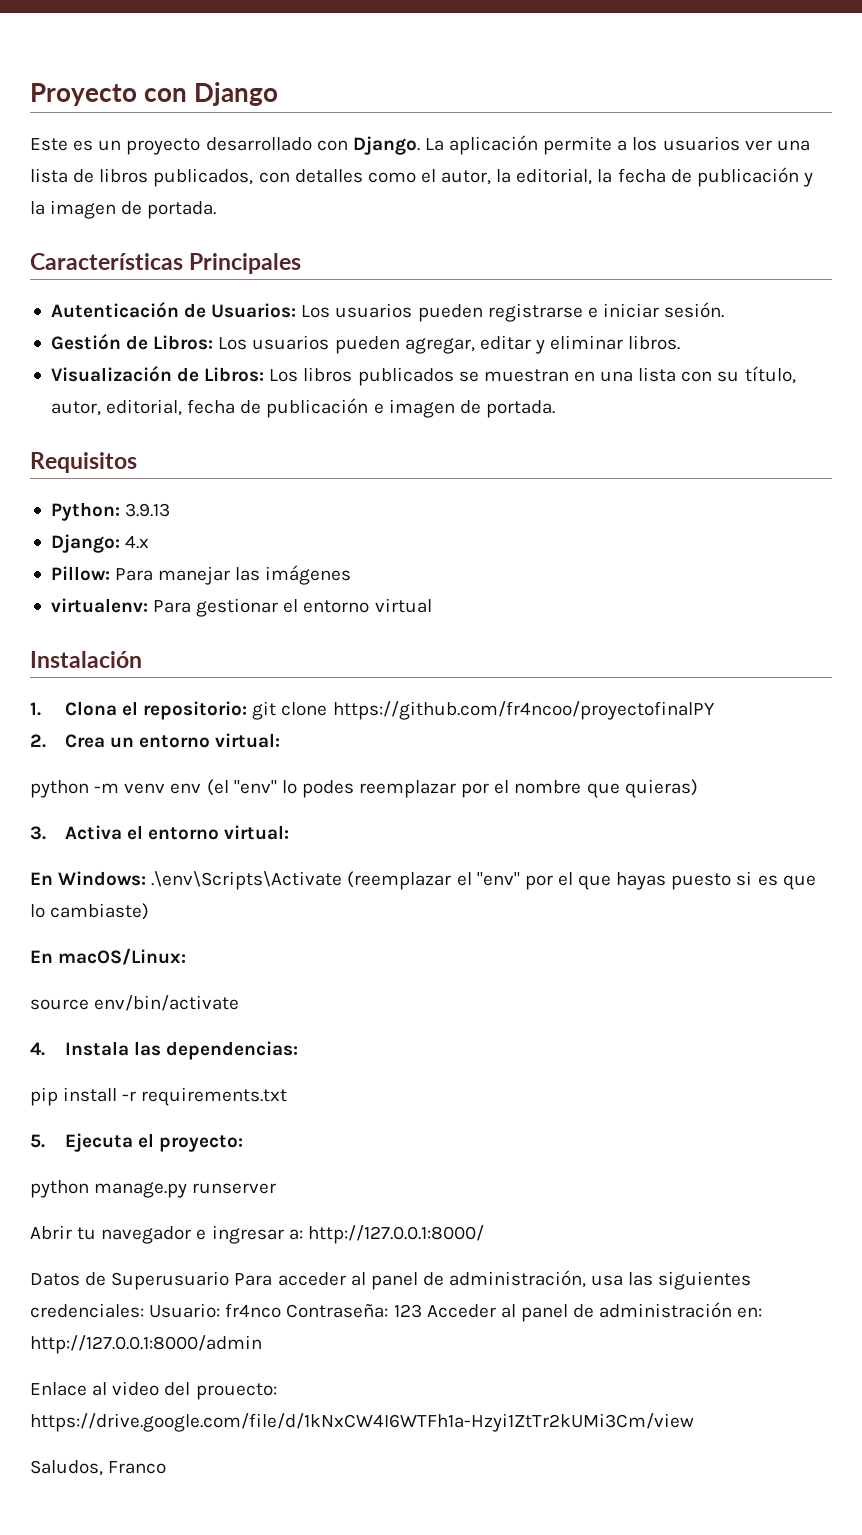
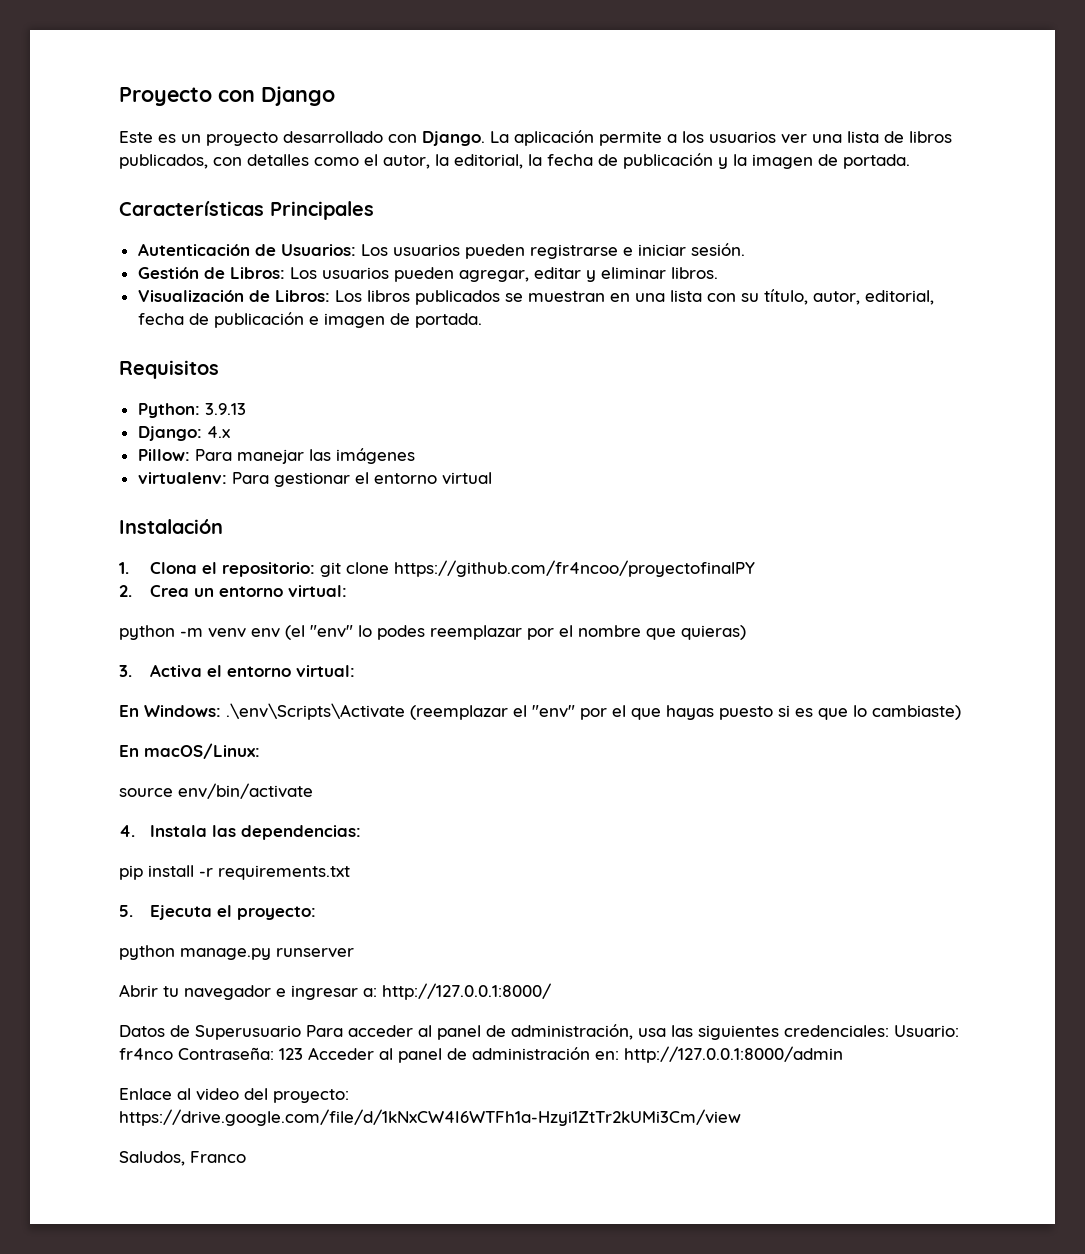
[195,1383,277,1400] prouecto: -> [273,1089,349,1103] proyecto:

